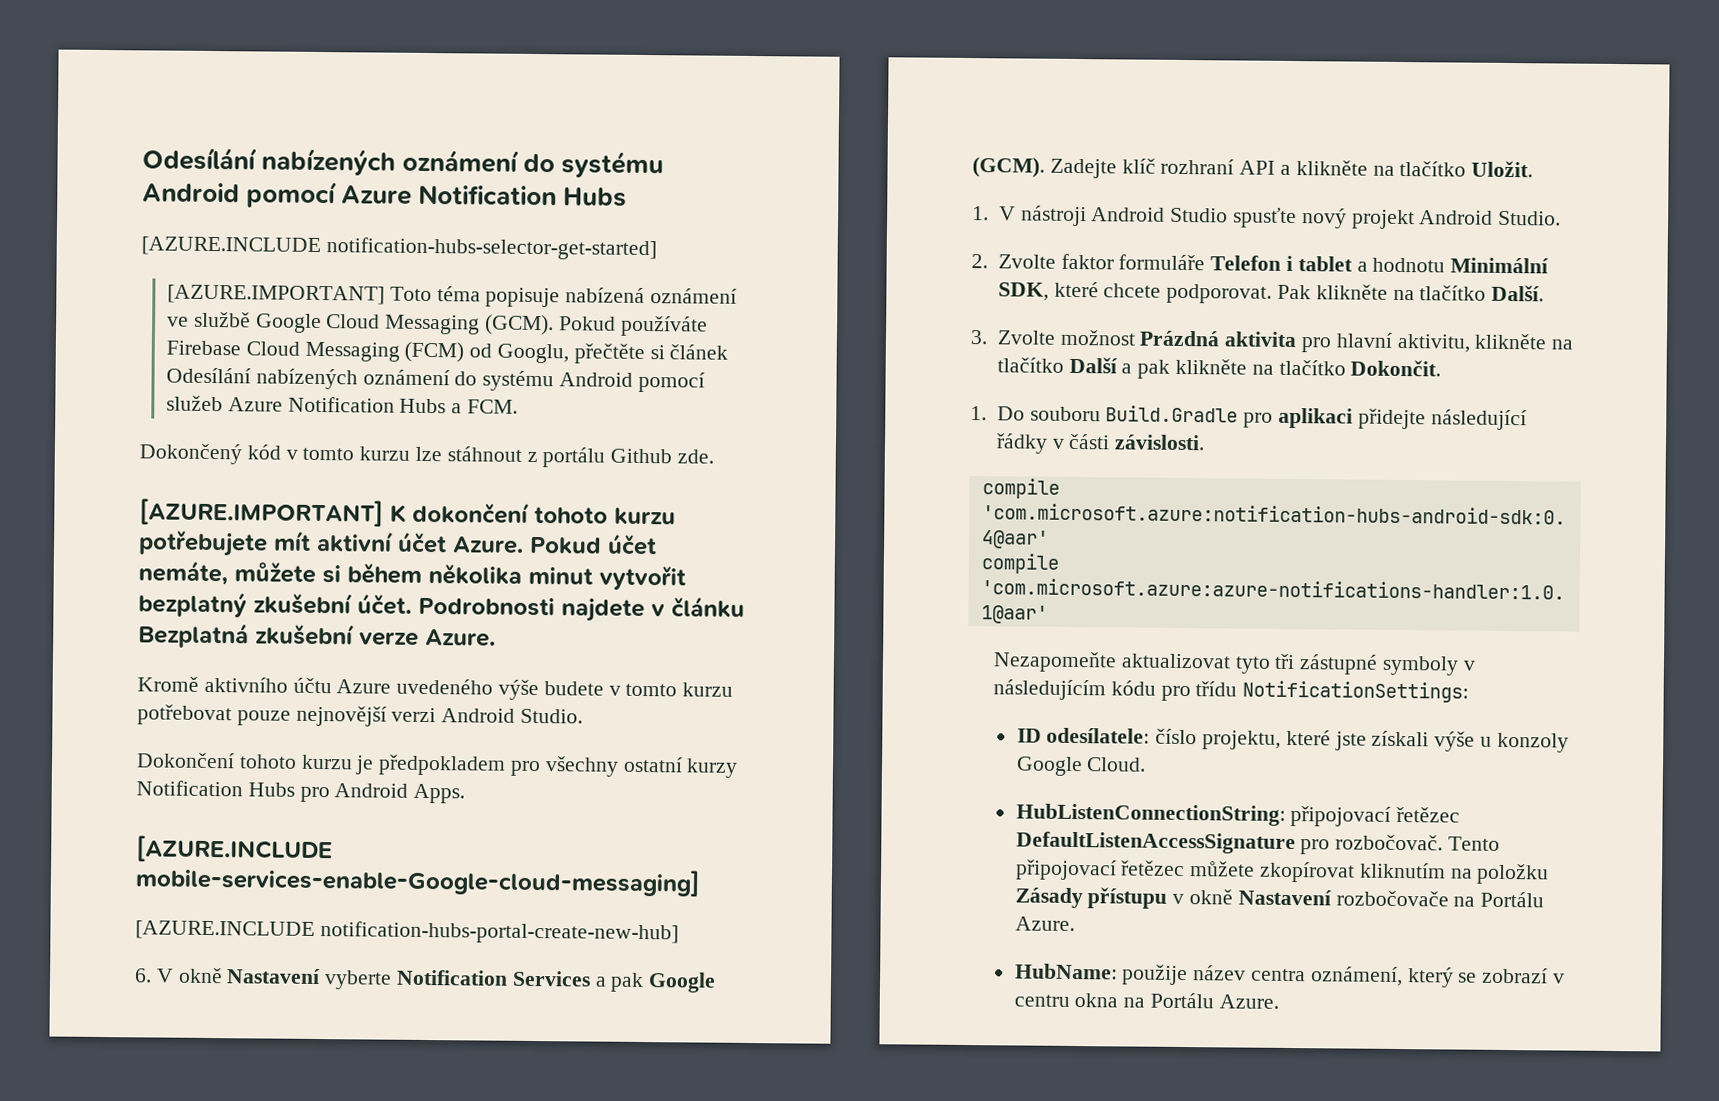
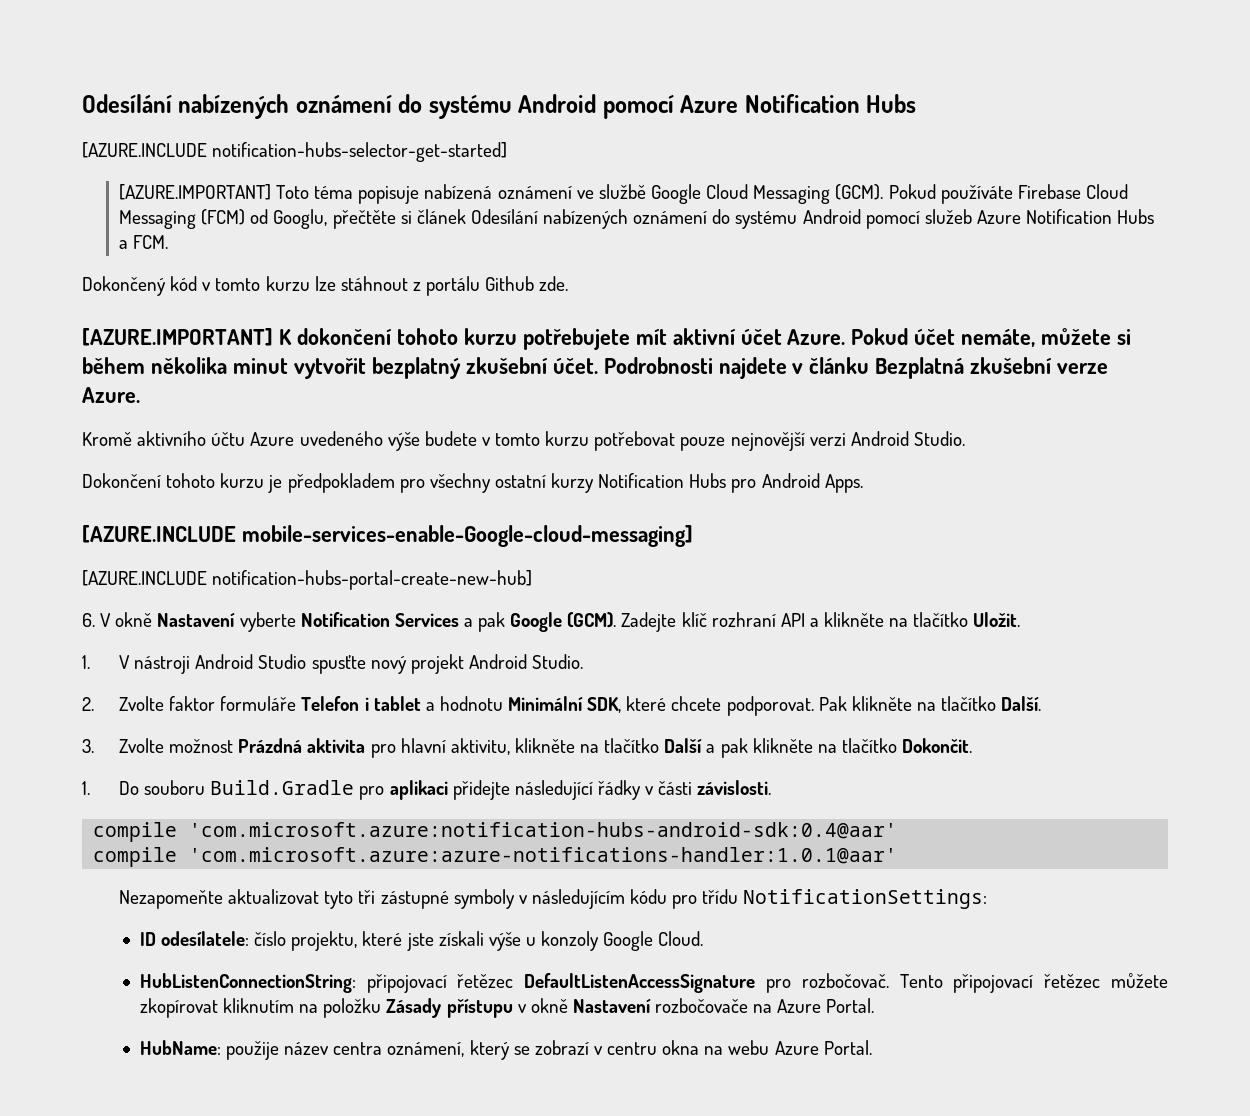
[1480,891,1545,908] [1014,916,1075,932] Portálu Azure. -> [777,998,875,1013] Azure Portal.
[1150,992,1279,1009] Portálu Azure. -> [728,1040,872,1055] webu Azure Portal.

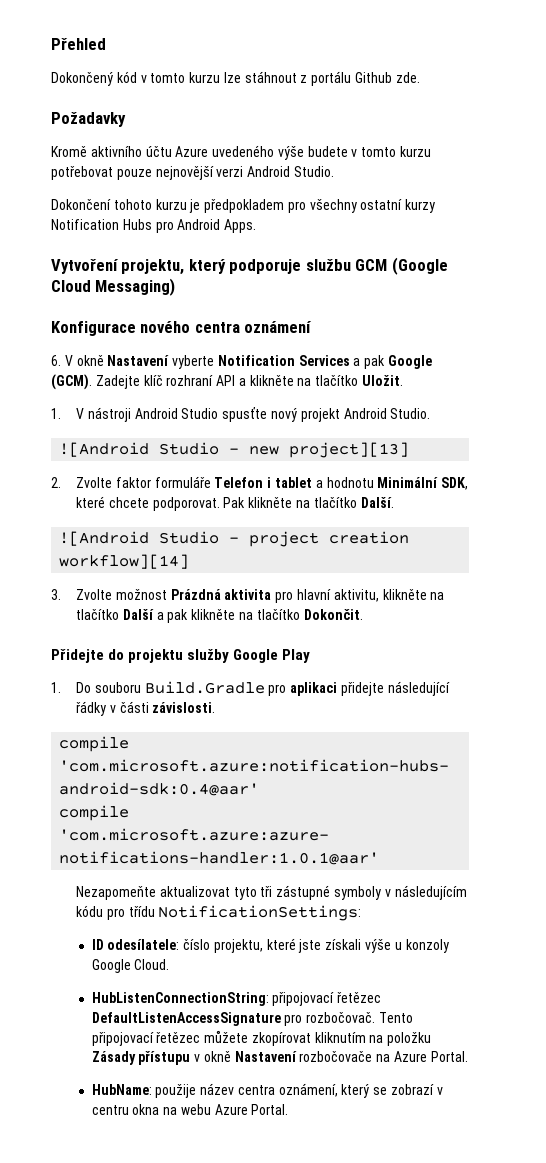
[82,94,917,119] [82,142,508,162] [118,184,1128,204] [118,209,1155,229] [118,235,169,249] Odesílání nabízených oznámení do systému Android pomocí Azure Notification Hubs // [AZURE.INCLUDE notification-hubs-selector-get-started] // [AZURE.IMPORTANT] Toto téma popisuje nabízená oznámení ve službě Google Cloud Messaging (GCM). Pokud používáte Firebase Cloud Messaging (FCM) od Googlu, přečtěte si článek Odesílání nabízených oznámení do systému Android pomocí služeb Azure Notification Hubs a FCM. -> [51,38,106,50] Přehled
[82,328,1132,350] [82,357,1109,379] [82,387,140,403] [AZURE.IMPORTANT] K dokončení tohoto kurzu potřebujete mít aktivní účet Azure. Pokud účet nemáte, můžete si během několika minut vytvořit bezplatný zkušební účet. Podrobnosti najdete v článku Bezplatná zkušební verze Azure. -> [51,112,126,127] Požadavky
[82,525,693,547] [82,570,533,590] [AZURE.INCLUDE mobile-services-enable-Google-cloud-messaging] // [AZURE.INCLUDE notification-hubs-portal-create-new-hub] -> [51,257,448,275] [51,278,176,296] [51,321,313,336] Vytvoření projektu, který podporuje službu GCM (Google Cloud Messaging) // Konfigurace nového centra oznámení
(584, 661) none -> [59,442,410,458] // ![Android Studio - new project][13]
(1042, 703) none -> [59,531,410,547] [59,554,190,569] // ![Android Studio - project creation workflow][14]
(973, 745) none -> [51,649,311,663] // Přidejte do projektu služby Google Play

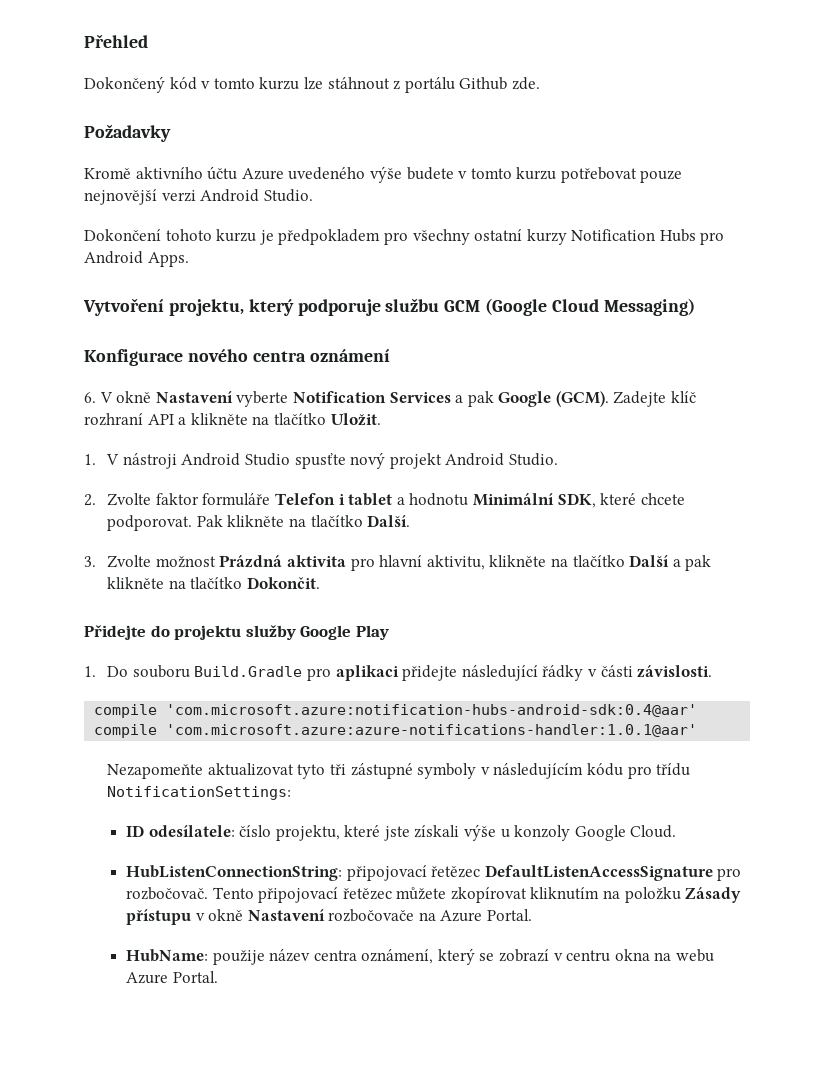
[59,442,410,458] // ![Android Studio - new project][13] -> (558, 459) none
[59,531,410,547] [59,554,190,569] // ![Android Studio - project creation workflow][14] -> (411, 521) none

